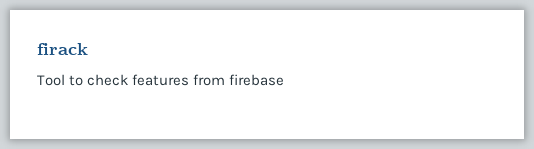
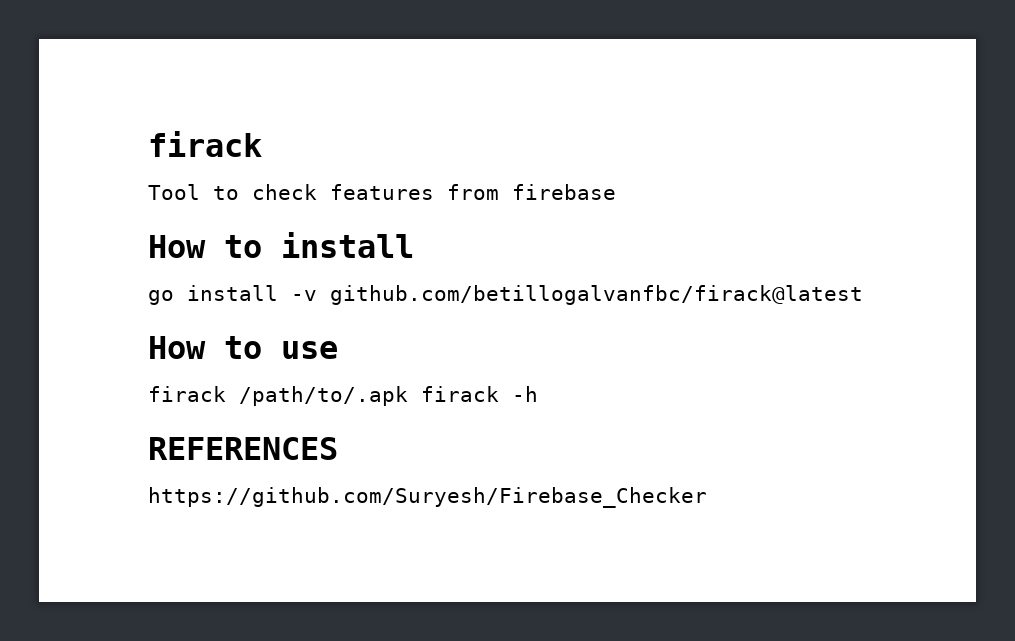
(285, 80) none -> [148,232,414,258] [148,285,863,305] [148,336,338,359] [148,386,538,406] [148,437,338,460] [148,487,707,508] // How to install // go install -v github.com/betillogalvanfbc/firack@latest // How to use // firack /path/to/.apk firack -h // REFERENCES // https://github.com/Suryesh/Firebase_Checker

